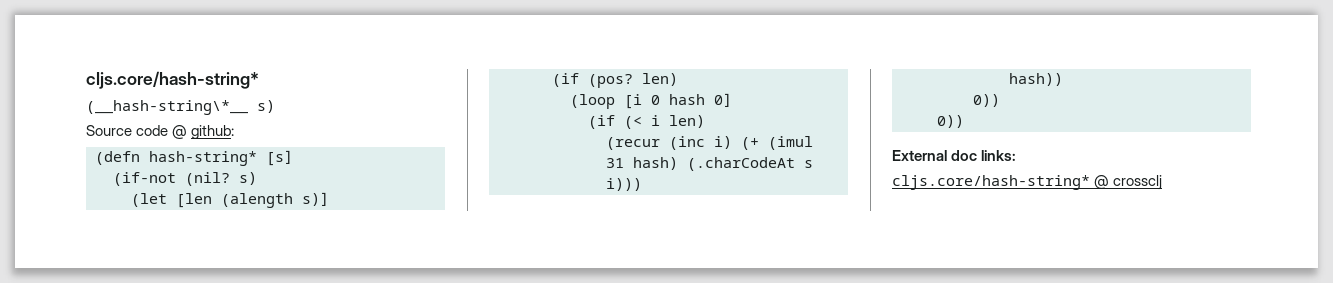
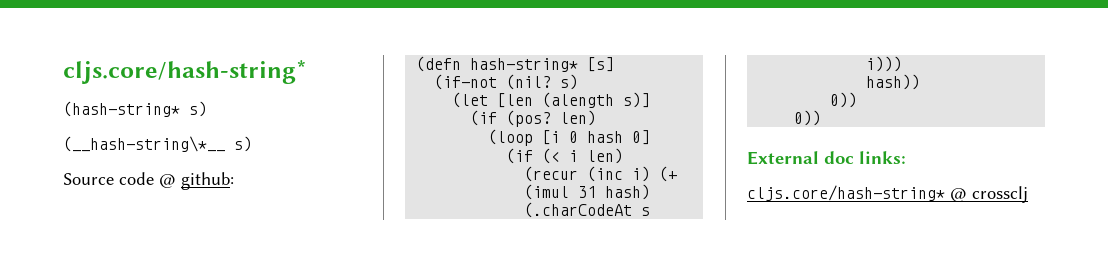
[86,71,259,89] cljs.core/hash-string* -> [63,60,307,84] [63,101,207,117] cljs.core/hash-string* // (hash-string* s)

